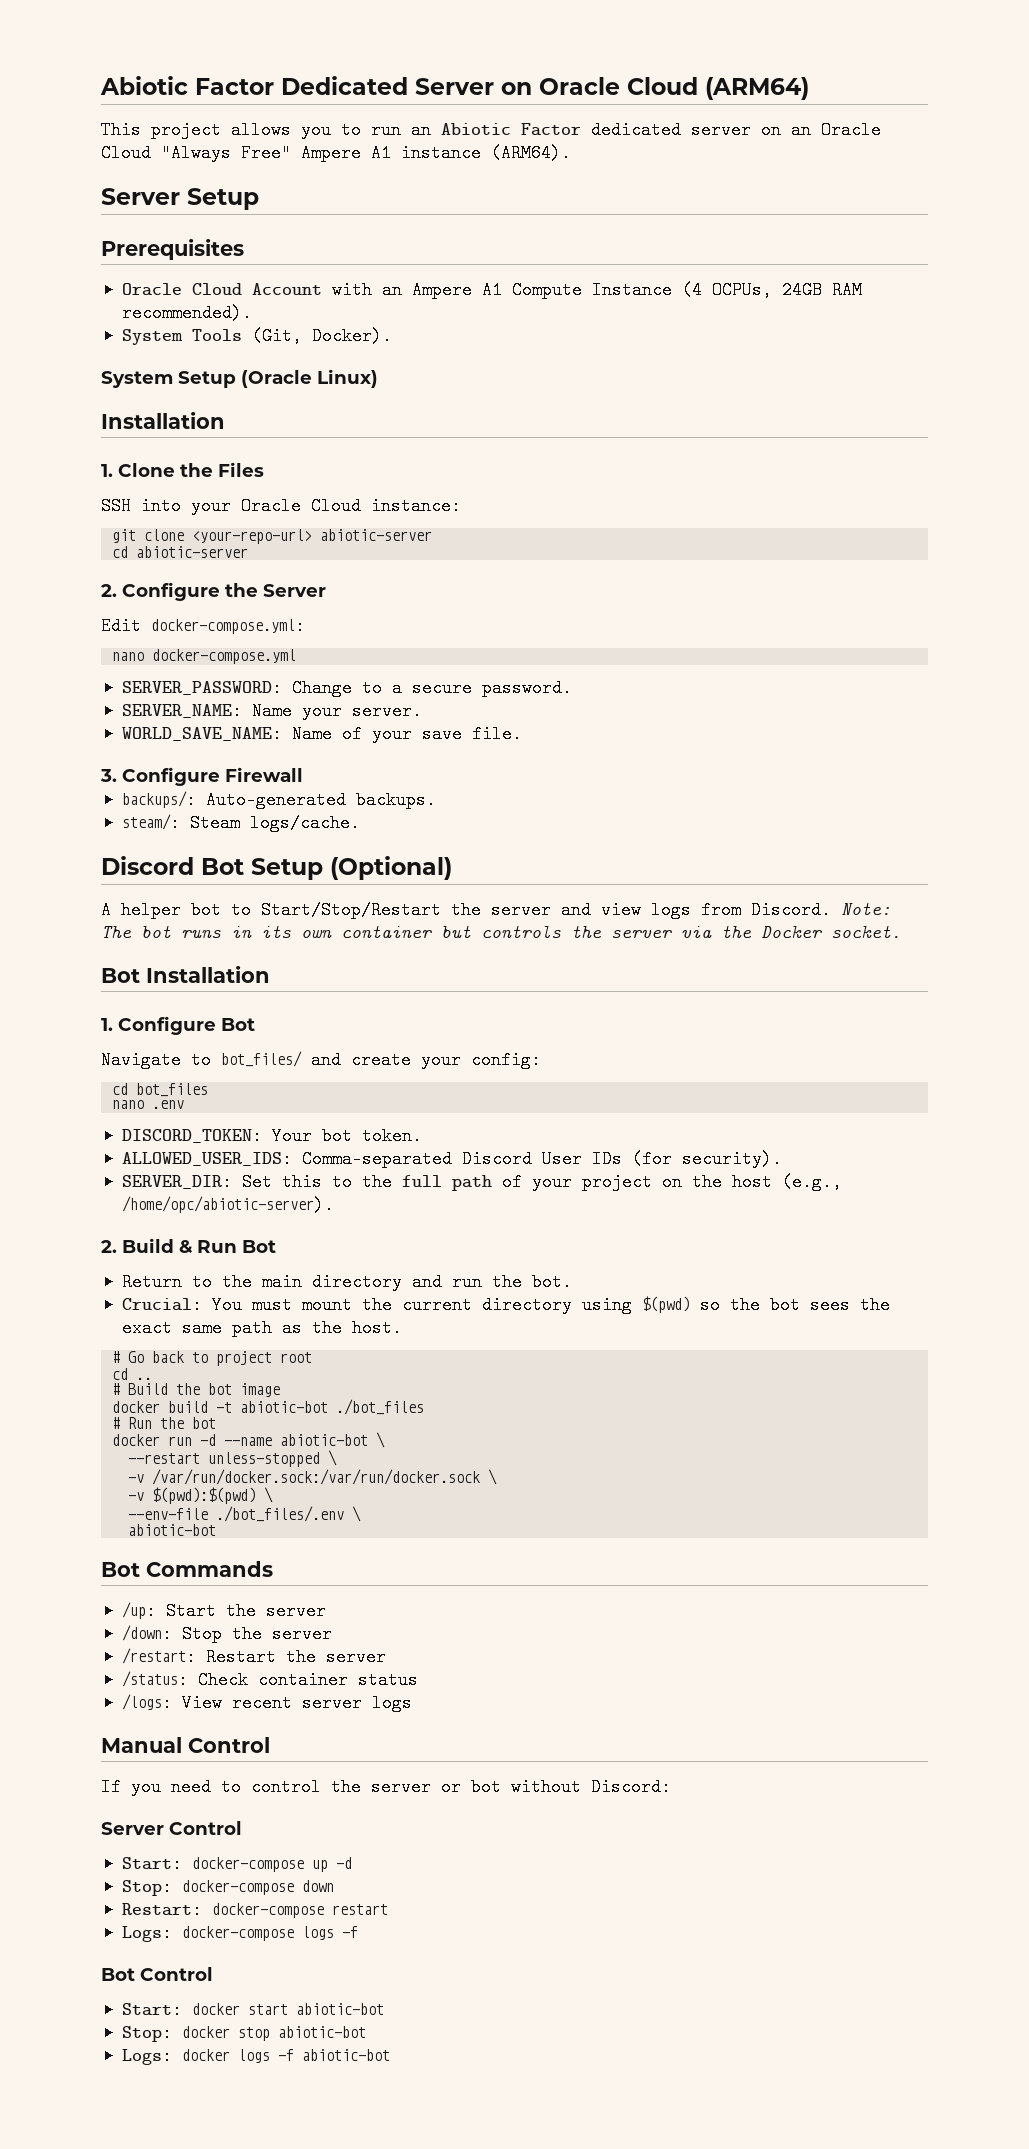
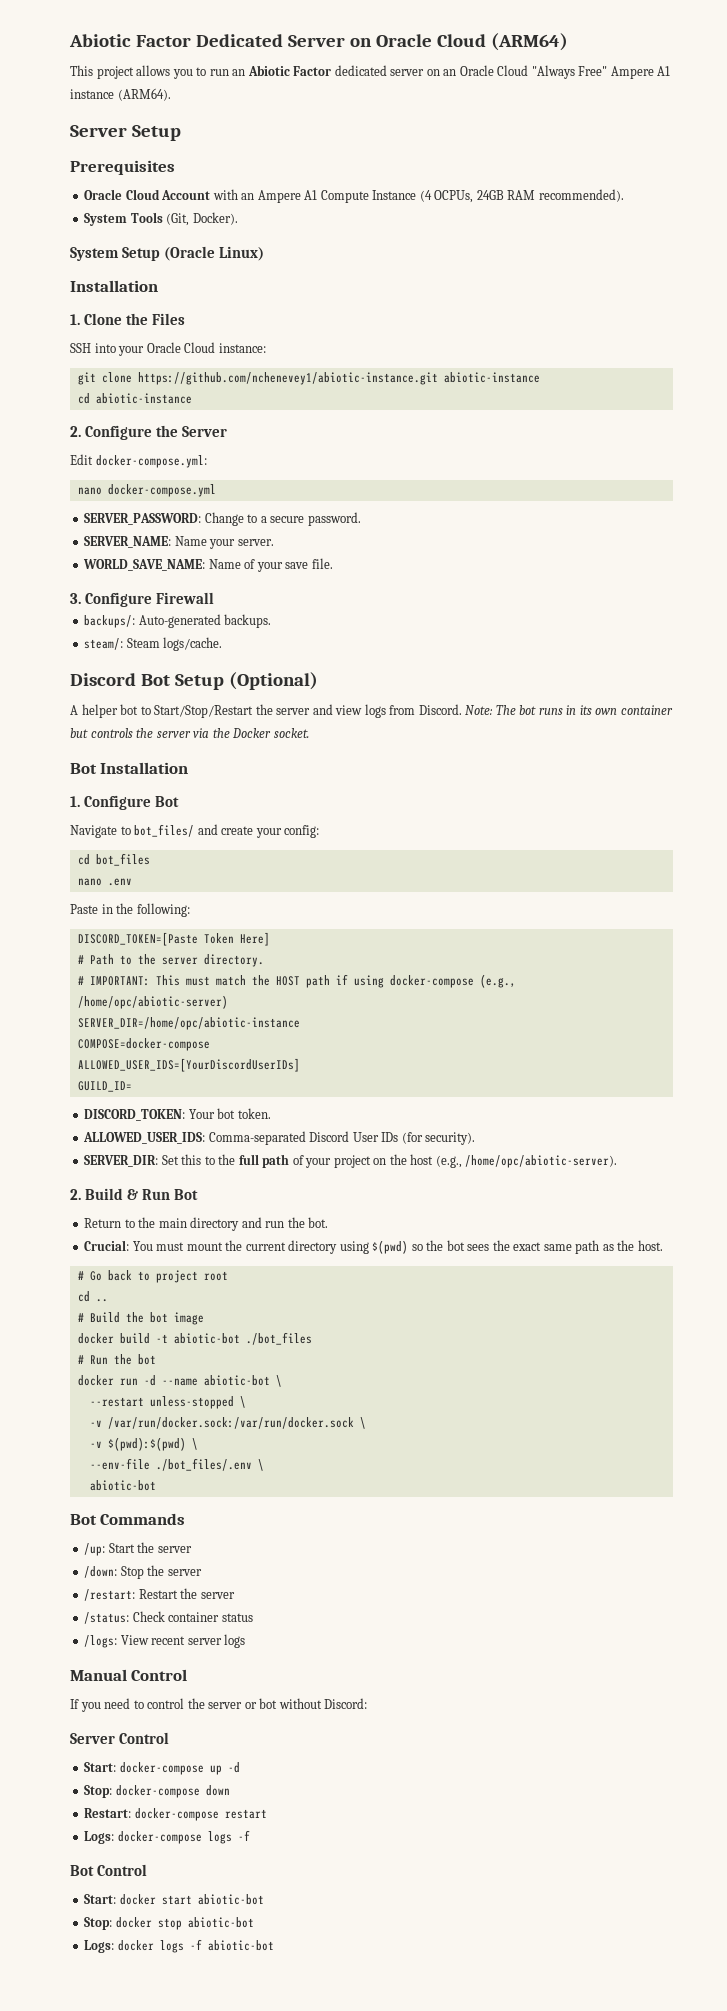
[192,529,433,544] [112,546,249,558] <your-repo-url> abiotic-server // cd abiotic-server -> [137,372,540,385] [77,393,192,404] https://github.com/nchenevey1/abiotic-instance.git abiotic-instance // cd abiotic-instance
(185, 1104) none -> [70,903,190,917] [77,932,270,946] [77,954,264,967] [77,974,516,988] [77,995,228,1009] [77,1017,300,1030] [77,1038,210,1051] [77,1058,300,1072] [77,1081,132,1092] // Paste in the following: // DISCORD_TOKEN=[Paste Token Here] // # Path to the server directory. // # IMPORTANT: This must match the HOST path if using docker-compose (e.g., /home/opc/abiotic-server) // SERVER_DIR=/home/opc/abiotic-instance // COMPOSE=docker-compose // ALLOWED_USER_IDS=[YourDiscordUserIDs] // GUILD_ID=

